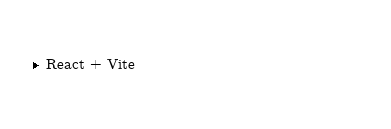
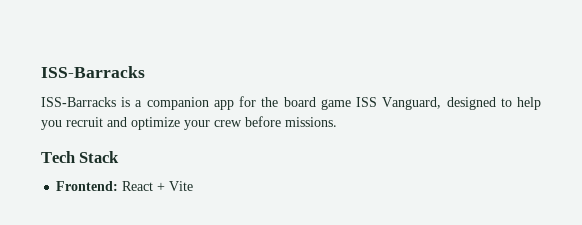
(45, 64) none -> [41,66,145,78] [41,96,541,110] [41,116,337,130] [41,151,120,163] [56,181,119,191] ISS-Barracks // ISS-Barracks is a companion app for the board game ISS Vanguard, designed to help you recruit and optimize your crew before missions. // Tech Stack // Frontend:

